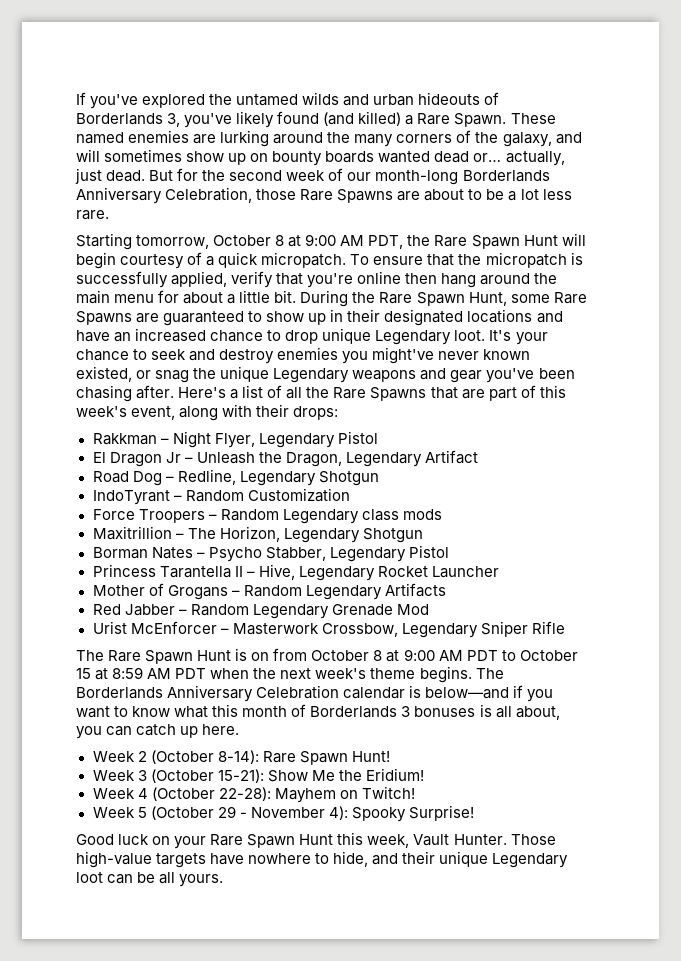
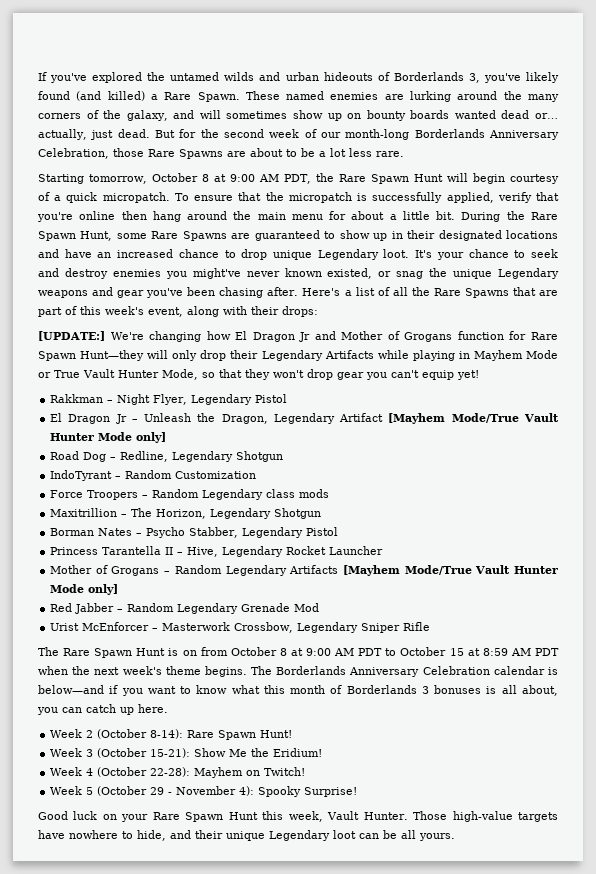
(339, 413) none -> [38,331,559,342] [38,350,558,361] [38,369,479,380] // [UPDATE:] We're changing how El Dragon Jr and Mother of Grogans function for Rare Spawn Hunt—they will only drop their Legendary Artifacts while playing in Mayhem Mode or True Vault Hunter Mode, so that they won't drop gear you can't equip yet!
(478, 457) none -> [388,413,559,424] [50,432,167,443] [Mayhem Mode/True Vault Hunter Mode only]
(446, 590) none -> [342,565,558,576] [50,584,119,595] [Mayhem Mode/True Vault Hunter Mode only]

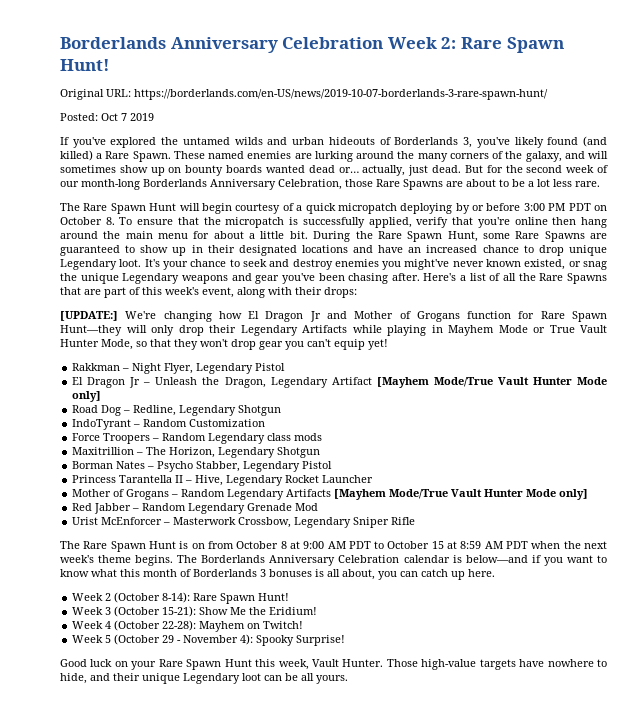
(38, 76) none -> [60,37,564,53] [60,59,110,71] [60,89,548,100] [60,113,154,121] Borderlands Anniversary Celebration Week 2: Rare Spawn Hunt! // Original URL: https://borderlands.com/en-US/news/2019-10-07-borderlands-3-rare-spawn-hunt/ // Posted: Oct 7 2019 //
[38,173,334,184] Starting tomorrow, October 8 at 9:00 AM PDT, the -> [60,203,80,211] The
[102,192,170,203] micropatch. -> [337,203,608,214] [60,217,115,225] micropatch deploying by or before 3:00 PM PDT on October 8.

